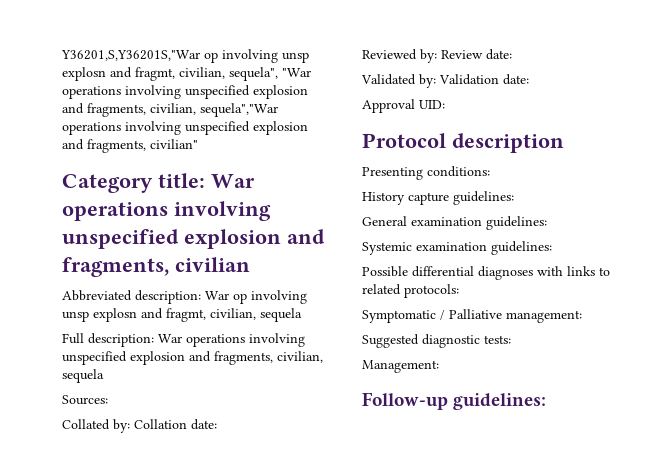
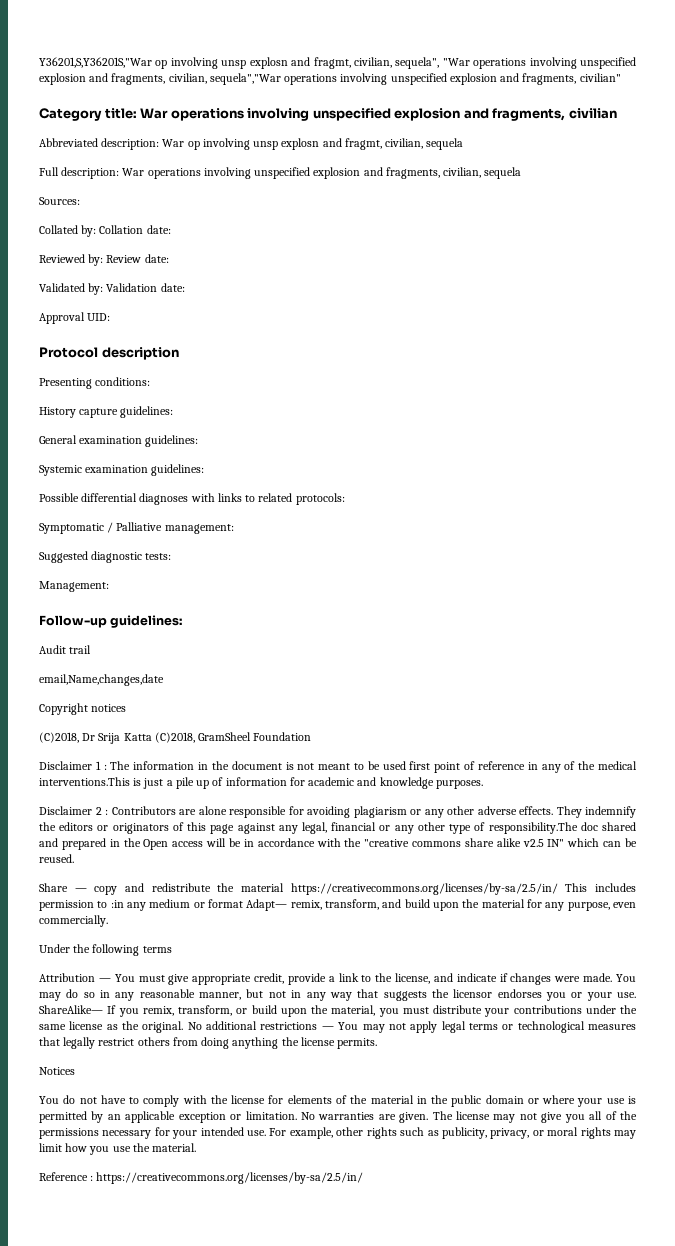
(547, 401) none -> [39,645,92,654] [39,674,164,686] [39,703,127,715] [39,732,312,744] [39,761,638,773] [39,777,483,789] [39,806,636,818] [39,822,636,834] [39,838,638,850] [39,854,74,863] [39,883,636,895] [39,899,636,911] [39,915,108,927] [39,944,172,956] [39,973,637,985] [39,989,637,1001] [39,1005,637,1017] [39,1021,637,1033] [39,1037,378,1049] [39,1067,75,1075] [39,1095,636,1107] [39,1111,638,1123] [39,1127,637,1139] [39,1143,197,1155] [39,1172,364,1184] // Audit trail // email,Name,changes,date // Copyright notices // (C)2018, Dr Srija Katta (C)2018, GramSheel Foundation // Disclaimer 1 : The information in the document is not meant to be used first point of reference in any of the medical interventions.This is just a pile up of information for academic and knowledge purposes. // Disclaimer 2 : Contributors are alone responsible for avoiding plagiarism or any other adverse effects. They indemnify the editors or originators of this page against any legal, financial or any other type of responsibility.The doc shared and prepared in the Open access will be in accordance with the "creative commons share alike v2.5 IN" which can be reused. // Share — copy and redistribute the material https://creativecommons.org/licenses/by-sa/2.5/in/ This includes permission to :in any medium or format Adapt— remix, transform, and build upon the material for any purpose, even commercially. // Under the following terms // Attribution — You must give appropriate credit, provide a link to the license, and indicate if changes were made. You may do so in any reasonable manner, but not in any way that suggests the licensor endorses you or your use. ShareAlike— If you remix, transform, or build upon the material, you must distribute your contributions under the same license as the original. No additional restrictions — You may not apply legal terms or technological measures that legally restrict others from doing anything the license permits. // Notices // You do not have to comply with the license for elements of the material in the public domain or where your use is permitted by an applicable exception or limitation. No warranties are given. The license may not give you all of the permissions necessary for your intended use. For example, other rights such as publicity, privacy, or moral rights may limit how you use the material. // Reference : https://creativecommons.org/licenses/by-sa/2.5/in/

